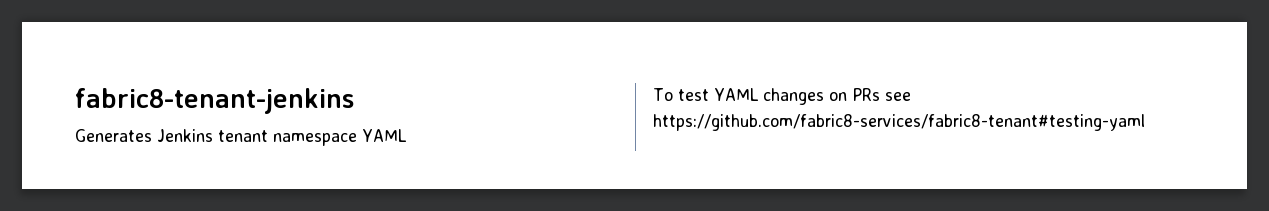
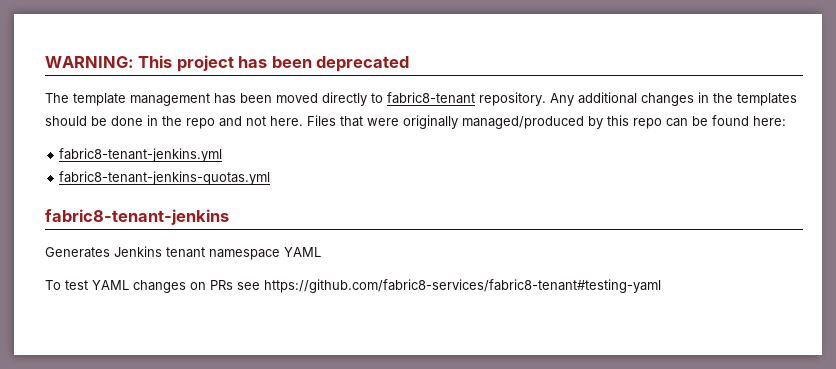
(75, 101) none -> [45,55,410,72] [45,92,797,106] [45,115,786,129] [59,148,223,162] [59,171,271,185] WARNING: This project has been deprecated // The template management has been moved directly to fabric8-tenant repository. Any additional changes in the templates should be done in the repo and not here. Files that were originally managed/produced by this repo can be found here: // fabric8-tenant-jenkins.yml // fabric8-tenant-jenkins-quotas.yml //

